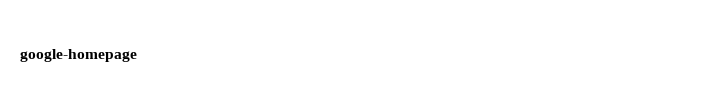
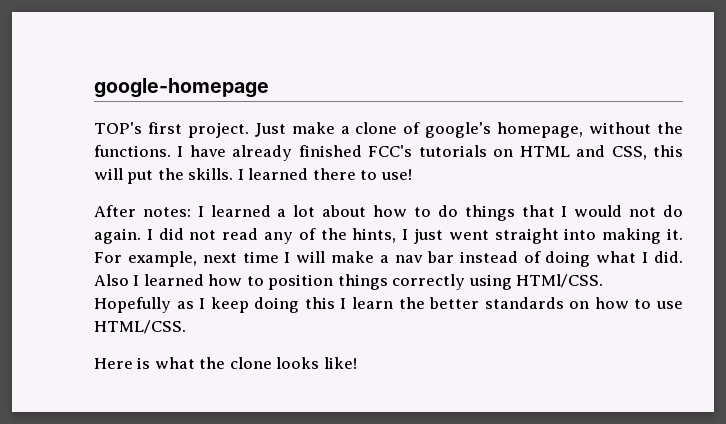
(137, 55) none -> [94,122,684,138] [94,145,683,161] [94,168,412,184] [94,205,684,221] [94,228,683,244] [94,251,684,267] [94,274,604,290] [94,297,683,313] [94,320,186,334] [94,357,357,369] // TOP's first project. Just make a clone of google's homepage, without the functions. I have already finished FCC's tutorials on HTML and CSS, this will put the skills. I learned there to use! // After notes: I learned a lot about how to do things that I would not do again. I did not read any of the hints, I just went straight into making it. For example, next time I will make a nav bar instead of doing what I did. Also I learned how to position things correctly using HTMl/CSS. Hopefully as I keep doing this I learn the better standards on how to use HTML/CSS. // Here is what the clone looks like!

